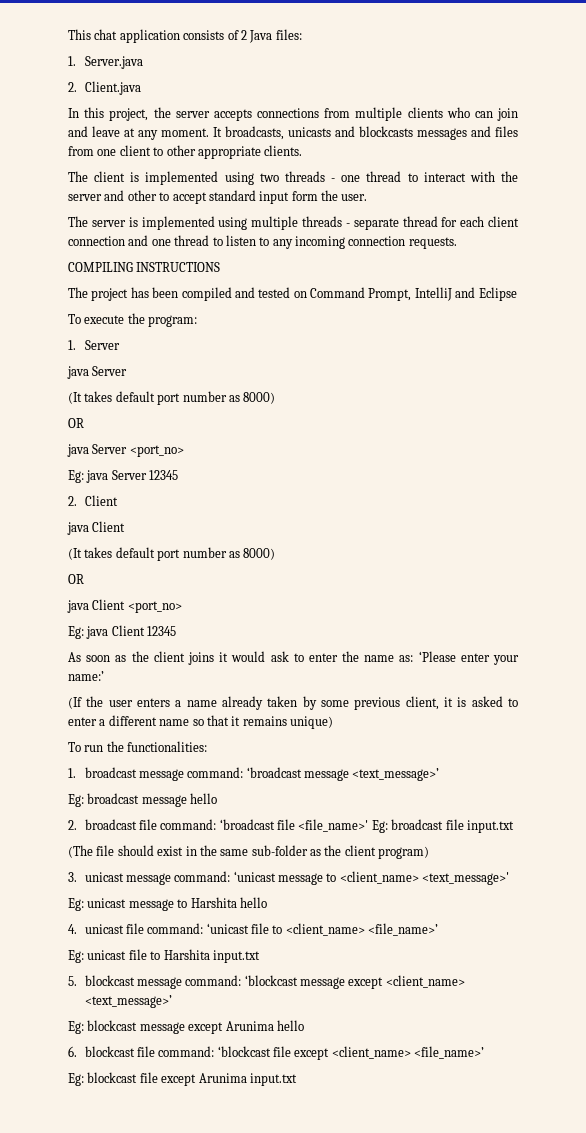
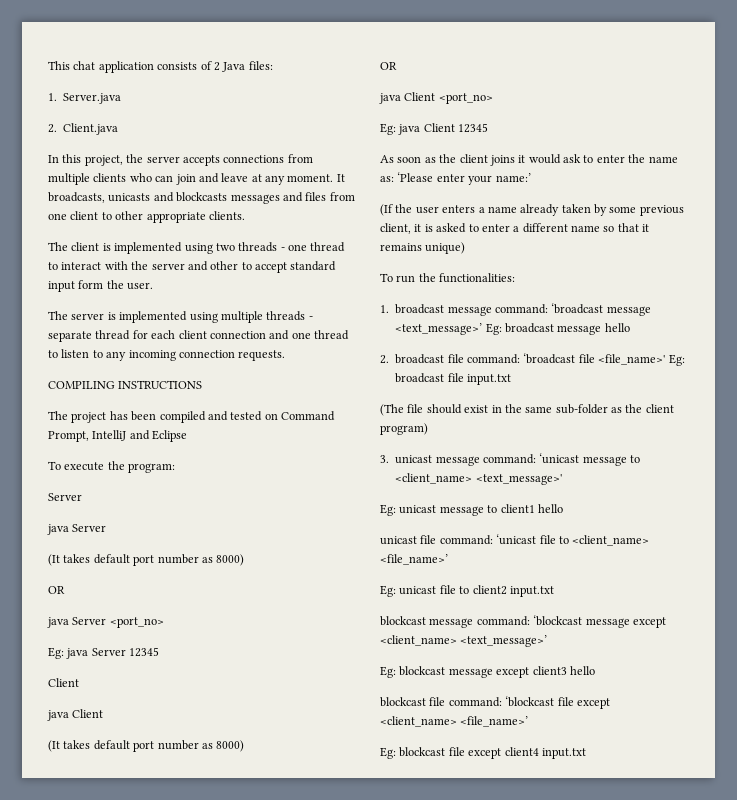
[68,340,76,350] 1. -> (176, 468) none
[68,496,77,506] 2. -> (160, 652) none
(440, 774) // -> (483, 329) none
[190,897,267,908] [68,924,77,934] Harshita hello // 4. -> [500,504,563,513] client1 hello //
[163,949,260,963] [68,976,77,986] Harshita input.txt // 5. -> [472,585,554,597] client2 input.txt //
[225,1020,304,1031] [68,1046,77,1057] Arunima hello // 6. -> [532,666,595,675] client3 hello //
[198,1073,247,1083] Arunima -> [504,747,539,756] client4

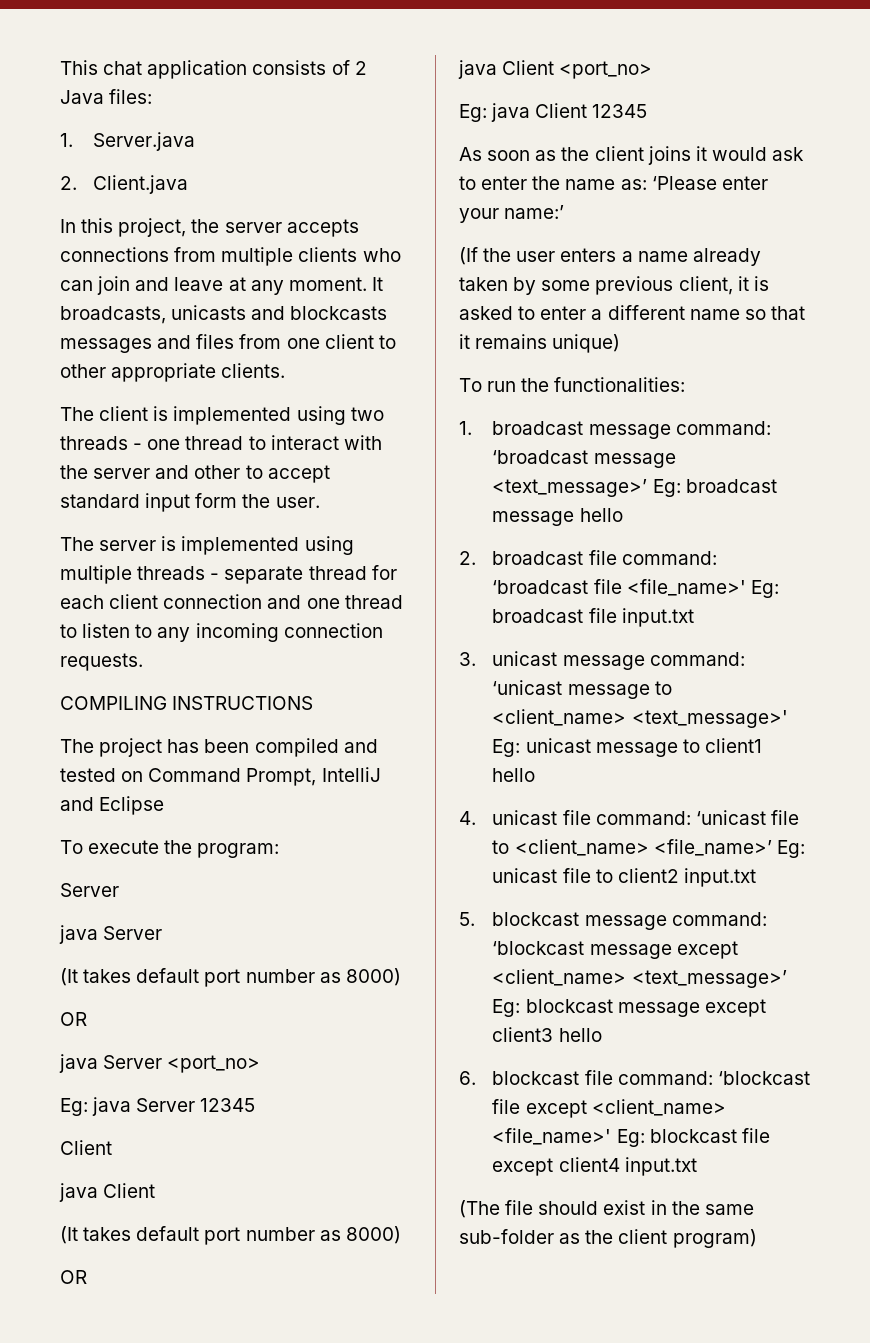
(511, 379) none -> [459,651,745,670] [492,680,672,699] [492,709,788,728] [492,738,762,757] [492,768,536,782] [459,810,799,825] [492,839,805,858] [492,868,756,887] [459,912,767,930] [492,941,738,959] [492,969,787,988] [492,999,766,1017] [492,1027,602,1042] [459,1070,810,1085] [492,1099,726,1118] [492,1128,770,1147] [492,1157,697,1176] // 3. unicast message command: ‘unicast message to <client_name> <text_message>' Eg: unicast message to client1 hello // 4. unicast file command: ‘unicast file to <client_name> <file_name>’ Eg: unicast file to client2 input.txt // 5. blockcast message command: ‘blockcast message except <client_name> <text_message>’ Eg: blockcast message except client3 hello // 6. blockcast file command: ‘blockcast file except <client_name> <file_name>' Eg: blockcast file except client4 input.txt
[380,453,641,466] [395,473,562,485] [380,504,563,516] [380,534,650,546] [380,554,448,565] [380,585,554,597] [380,615,666,628] [380,635,548,647] [380,666,595,678] [380,696,610,709] [380,716,529,727] [380,747,586,759] // 3. unicast message command: ‘unicast message to <client_name> <text_message>' // Eg: unicast message to client1 hello // unicast file command: ‘unicast file to <client_name> <file_name>’ // Eg: unicast file to client2 input.txt // blockcast message command: ‘blockcast message except <client_name> <text_message>’ // Eg: blockcast message except client3 hello // blockcast file command: ‘blockcast file except <client_name> <file_name>’ // Eg: blockcast file except client4 input.txt -> (757, 1238) none

